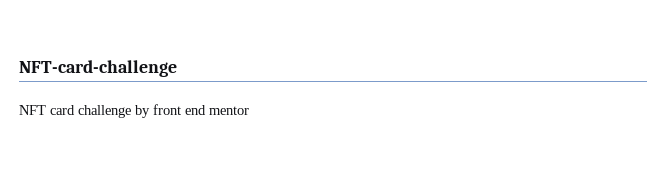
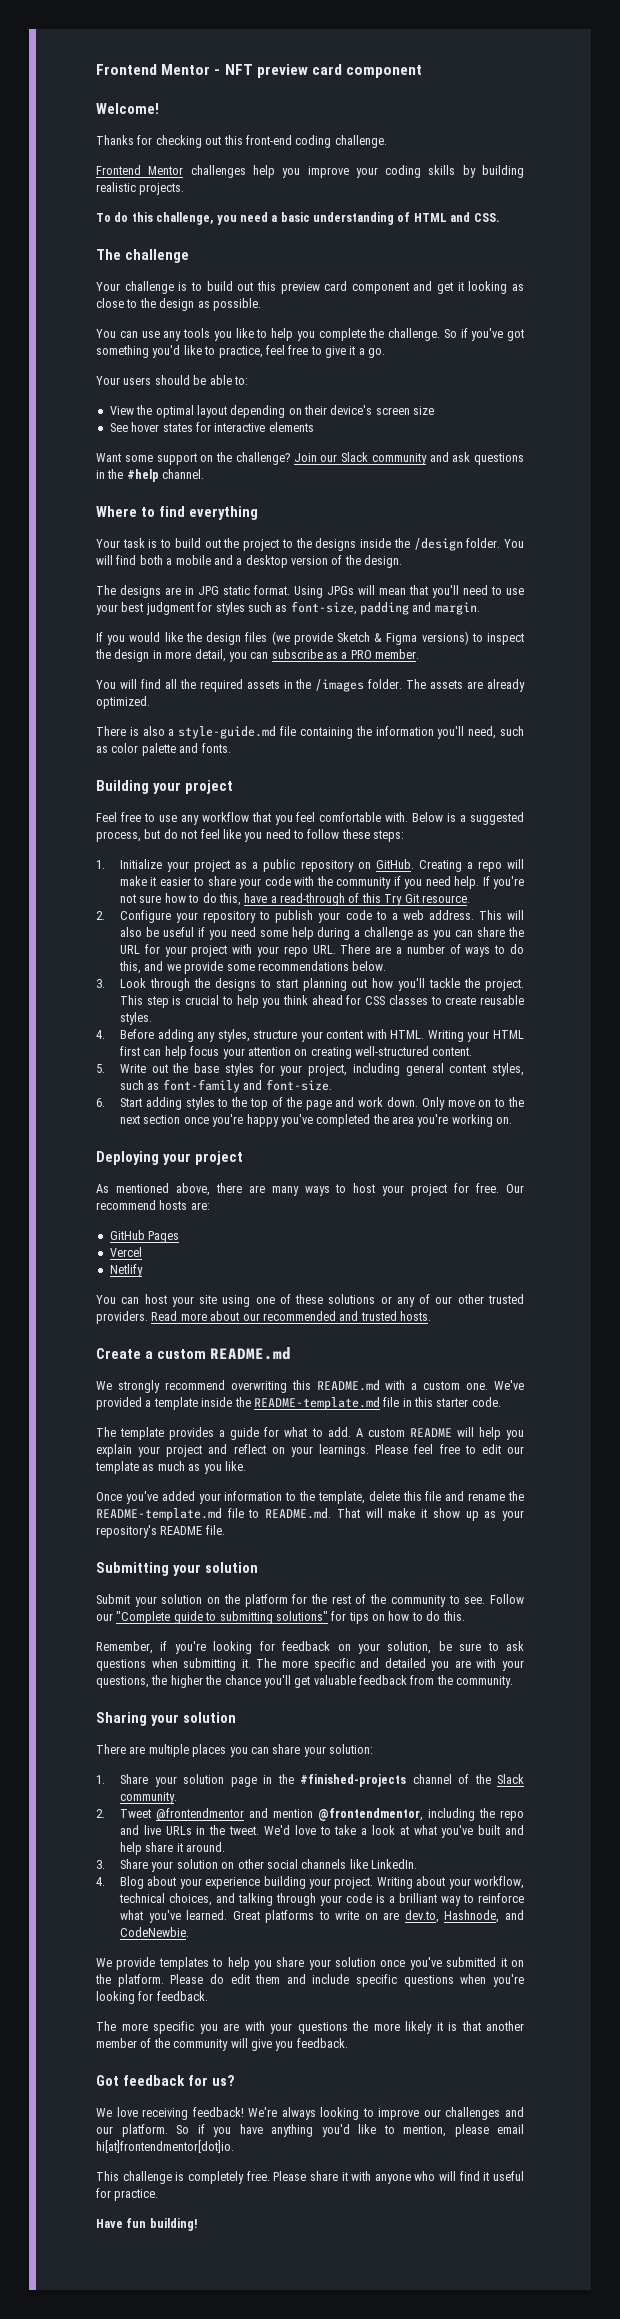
[19,60,177,77] [19,104,249,118] NFT-card-challenge // NFT card challenge by front end mentor -> [96,64,423,78] [96,103,159,114] [96,135,387,148] [96,165,524,178] [96,182,185,195] [96,212,500,225] [96,249,189,263] [96,281,524,294] [96,298,261,311] [96,328,524,341] [96,345,386,358] [96,375,248,385] [109,405,435,418] [109,422,314,432] [96,452,524,465] [96,469,205,482] [96,506,258,520] [96,538,524,551] [96,555,403,568] [96,585,524,598] [96,601,480,615] [96,631,524,645] [95,649,420,662] [96,679,525,692] [96,696,150,709] [96,726,524,739] [96,743,231,756] [96,780,233,794] [96,812,524,825] [96,829,405,842] [96,859,524,872] [120,876,524,889] [120,893,470,906] [96,910,524,923] [120,927,524,940] [120,944,524,957] [119,961,387,974] [96,978,524,991] [120,995,525,1008] [120,1012,153,1025] [96,1029,524,1042] [120,1046,473,1059] [96,1063,524,1076] [120,1079,332,1093] [96,1097,525,1110] [120,1114,513,1127] [96,1151,243,1165] [96,1183,524,1196] [96,1200,210,1210] [109,1230,180,1243] [109,1247,142,1257] [109,1264,143,1277] [96,1294,524,1307] [96,1311,431,1324] [96,1347,291,1360] [96,1380,524,1393] [96,1397,501,1410] [96,1427,524,1440] [96,1444,524,1457] [95,1461,246,1474] [96,1491,525,1504] [96,1508,525,1521] [96,1525,225,1538] [96,1562,258,1576] [96,1594,524,1607] [96,1611,465,1624] [96,1641,524,1654] [96,1658,524,1671] [96,1675,514,1688] [96,1712,236,1726] [96,1744,373,1757] [96,1774,524,1787] [120,1792,178,1804] [96,1808,524,1821] [120,1825,524,1838] [120,1842,226,1855] [96,1859,418,1872] [96,1876,524,1889] [119,1893,525,1906] [120,1910,524,1923] [120,1927,190,1937] [96,1957,524,1970] [95,1974,524,1987] [96,1991,208,2004] [96,2021,524,2034] [96,2038,348,2051] [96,2075,235,2086] [96,2107,524,2120] [96,2124,524,2137] [96,2140,234,2153] [96,2171,525,2184] [96,2188,159,2201] [96,2218,198,2231] Frontend Mentor - NFT preview card component // Welcome! // Thanks for checking out this front-end coding challenge. // Frontend Mentor challenges help you improve your coding skills by building realistic projects. // To do this challenge, you need a basic understanding of HTML and CSS. // The challenge // Your challenge is to build out this preview card component and get it looking as close to the design as possible. // You can use any tools you like to help you complete the challenge. So if you've got something you'd like to practice, feel free to give it a go. // Your users should be able to: // View the optimal layout depending on their device's screen size // See hover states for interactive elements // Want some support on the challenge? Join our Slack community and ask questions in the #help channel. // Where to find everything // Your task is to build out the project to the designs inside the /design folder. You will find both a mobile and a desktop version of the design. // The designs are in JPG static format. Using JPGs will mean that you'll need to use your best judgment for styles such as font-size, padding and margin. // If you would like the design files (we provide Sketch & Figma versions) to inspect the design in more detail, you can subscribe as a PRO member. // You will find all the required assets in the /images folder. The assets are already optimized. // There is also a style-guide.md file containing the information you'll need, such as color palette and fonts. // Building your project // Feel free to use any workflow that you feel comfortable with. Below is a suggested process, but do not feel like you need to follow these steps: // 1. Initialize your project as a public repository on GitHub. Creating a repo will make it easier to share your code with the community if you need help. If you're not sure how to do this, have a read-through of this Try Git resource. // 2. Configure your repository to publish your code to a web address. This will also be useful if you need some help during a challenge as you can share the URL for your project with your repo URL. There are a number of ways to do this, and we provide some recommendations below. // 3. Look through the designs to start planning out how you'll tackle the project. This step is crucial to help you think ahead for CSS classes to create reusable styles. // 4. Before adding any styles, structure your content with HTML. Writing your HTML first can help focus your attention on creating well-structured content. // 5. Write out the base styles for your project, including general content styles, such as font-family and font-size. // 6. Start adding styles to the top of the page and work down. Only move on to the next section once you're happy you've completed the area you're working on. // Deploying your project // As mentioned above, there are many ways to host your project for free. Our recommend hosts are: // GitHub Pages // Vercel // Netlify // You can host your site using one of these solutions or any of our other trusted providers. Read more about our recommended and trusted hosts. // Create a custom README.md // We strongly recommend overwriting this README.md with a custom one. We've provided a template inside the README-template.md file in this starter code. // The template provides a guide for what to add. A custom README will help you explain your project and reflect on your learnings. Please feel free to edit our template as much as you like. // Once you've added your information to the template, delete this file and rename the README-template.md file to README.md. That will make it show up as your repository's README file. // Submitting your solution // Submit your solution on the platform for the rest of the community to see. Follow our "Complete guide to submitting solutions" for tips on how to do this. // Remember, if you're looking for feedback on your solution, be sure to ask questions when submitting it. The more specific and detailed you are with your questions, the higher the chance you'll get valuable feedback from the community. // Sharing your solution // There are multiple places you can share your solution: // 1. Share your solution page in the #finished-projects channel of the Slack community. // 2. Tweet @frontendmentor and mention @frontendmentor, including the repo and live URLs in the tweet. We'd love to take a look at what you've built and help share it around. // 3. Share your solution on other social channels like LinkedIn. // 4. Blog about your experience building your project. Writing about your workflow, technical choices, and talking through your code is a brilliant way to reinforce what you've learned. Great platforms to write on are dev.to, Hashnode, and CodeNewbie. // We provide templates to help you share your solution once you've submitted it on the platform. Please do edit them and include specific questions when you're looking for feedback. // The more specific you are with your questions the more likely it is that another member of the community will give you feedback. // Got feedback for us? // We love receiving feedback! We're always looking to improve our challenges and our platform. So if you have anything you'd like to mention, please email hi[at]frontendmentor[dot]io. // This challenge is completely free. Please share it with anyone who will find it useful for practice. // Have fun building!

